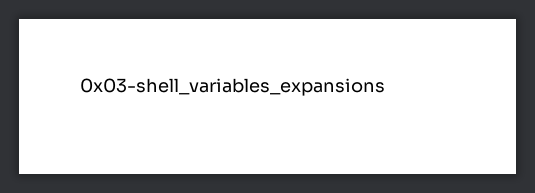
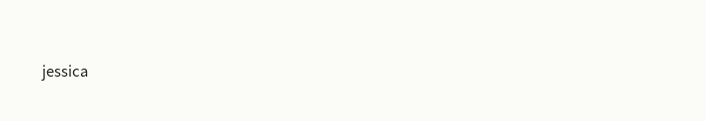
[80,78,385,96] 0x03-shell_variables_expansions -> [41,64,89,81] jessica

